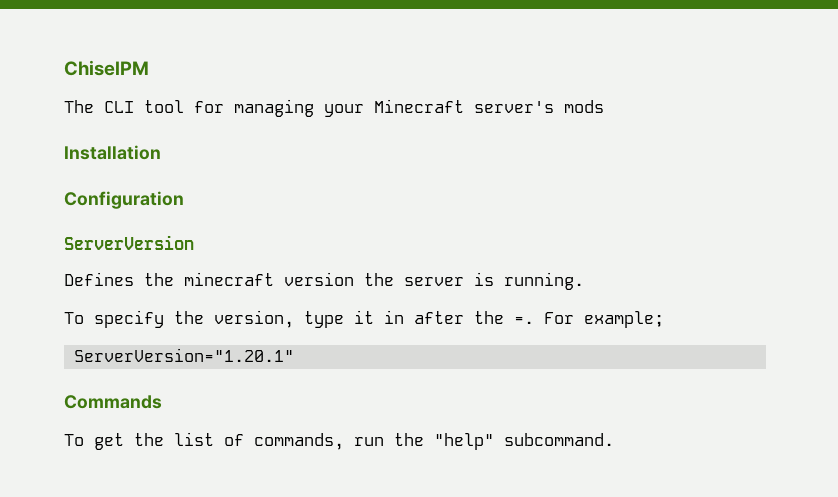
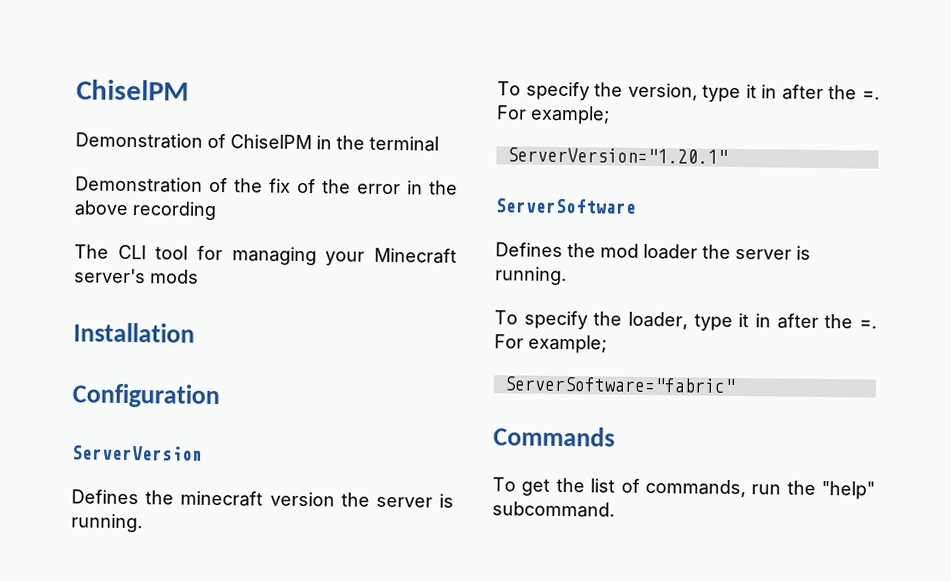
[64,60,149,76] ChiselPM -> [76,79,189,101] [75,132,439,152] [75,176,458,195] [74,200,217,221] ChiselPM // Demonstration of ChiselPM in the terminal // Demonstration of the fix of the error in the above recording
(294, 355) none -> [495,198,637,214] [495,242,811,260] [495,266,567,286] [494,310,877,331] [494,334,607,354] [503,376,735,393] // ServerSoftware // Defines the mod loader the server is running. // To specify the loader, type it in after the =. For example; // ServerSoftware="fabric"

